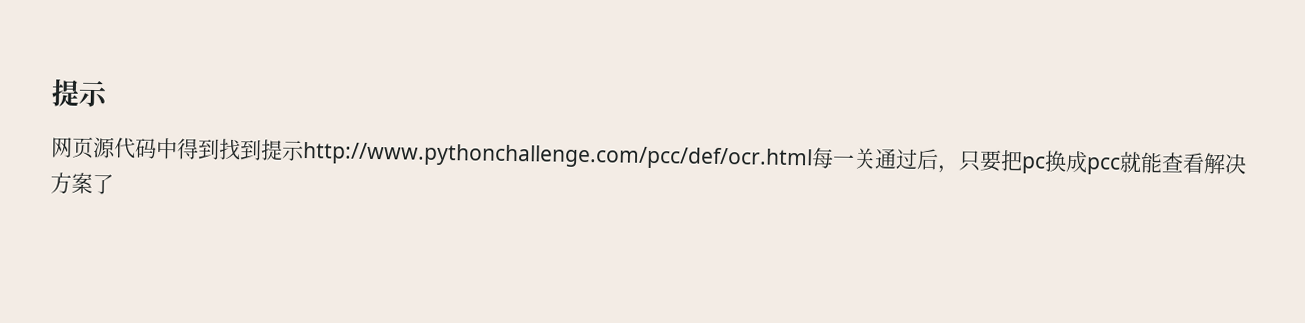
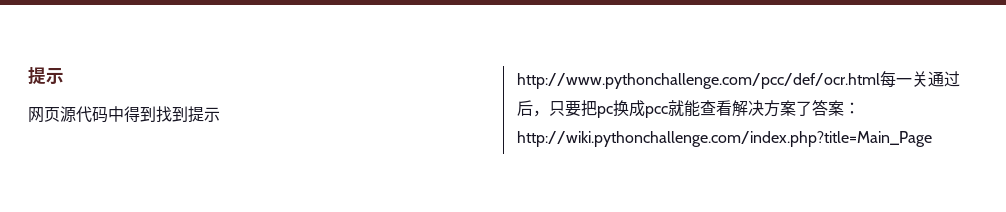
(114, 184) none -> [812,100,860,116] [517,131,932,147] 答案：http://wiki.pythonchallenge.com/index.php?title=Main_Page

